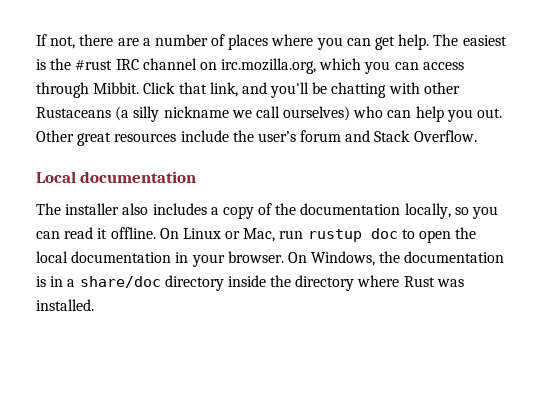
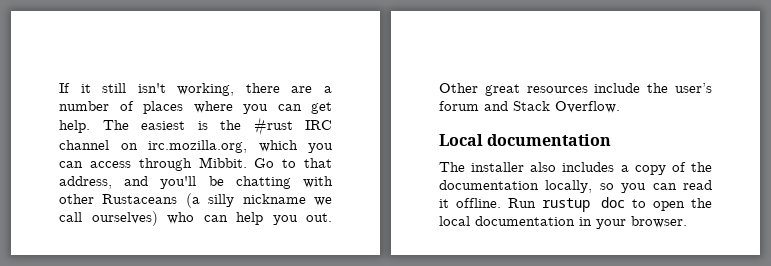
[50,36,76,49] not, -> [80,83,235,96] it still isn't working,
[143,82,238,97] Click that link, -> [254,158,333,168] [59,176,112,189] Go to that address,
[159,228,304,242] On Linux or Mac, run -> [507,198,536,208] Run
[287,251,505,266] [36,275,464,291] [36,299,94,311] On Windows, the documentation is in a share/doc directory inside the directory where Rust was installed. -> (687, 222) none

